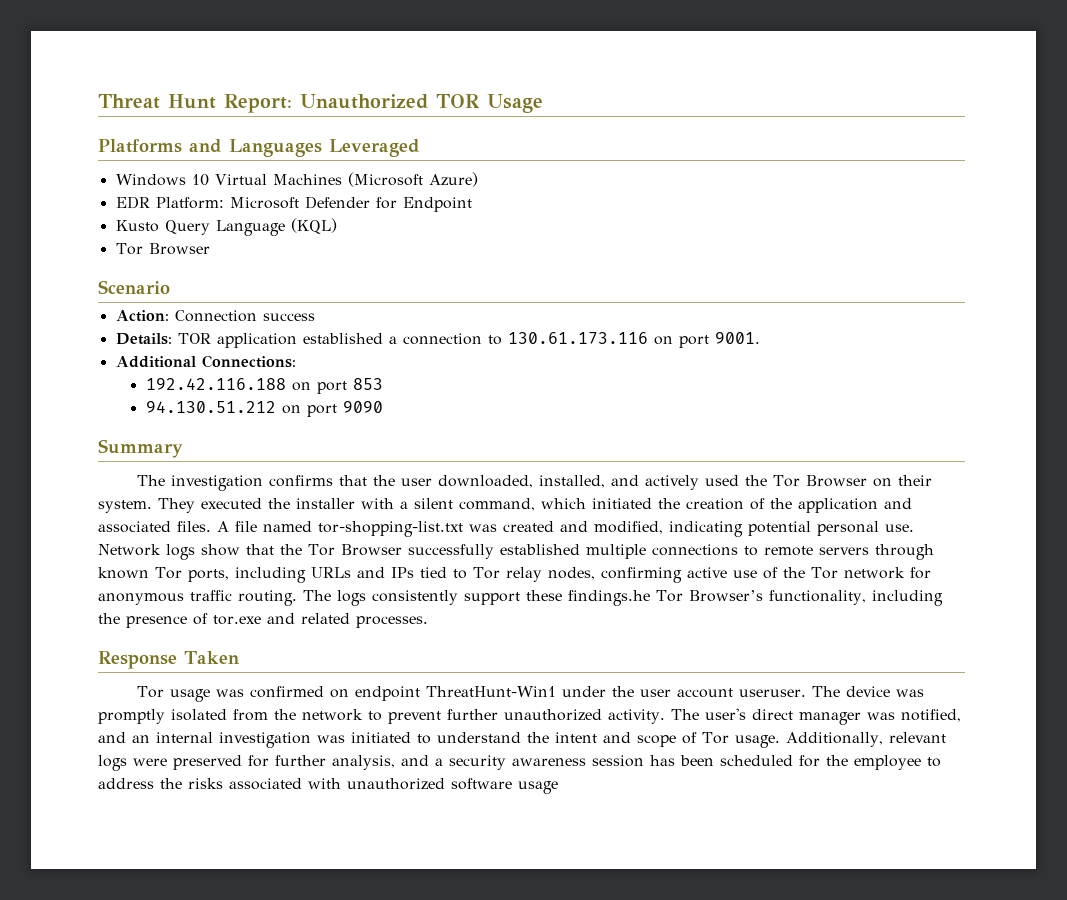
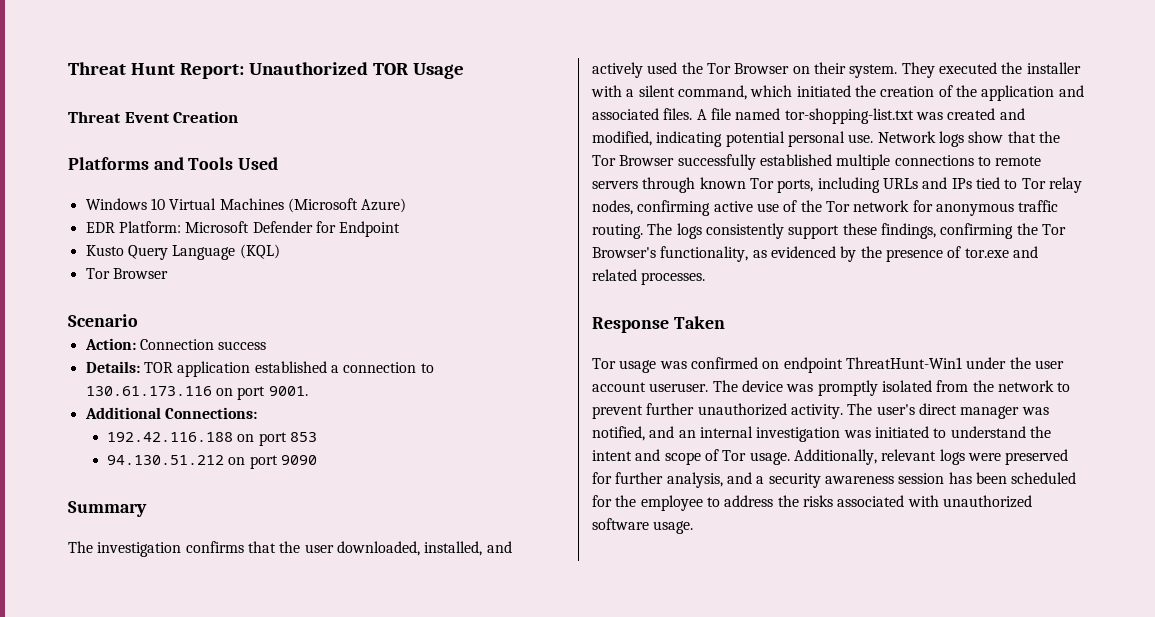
(543, 103) none -> [68,111,239,123] // Threat Event Creation
[229,139,420,157] Languages Leveraged -> [188,157,279,170] Tools Used
[568,590,943,606] findings.he Tor Browser’s functionality, including -> [880,223,1066,239] [592,246,857,262] findings, confirming the Tor Browser's functionality, as evidenced by
[518,781,558,794] usage -> [653,521,694,534] usage.

